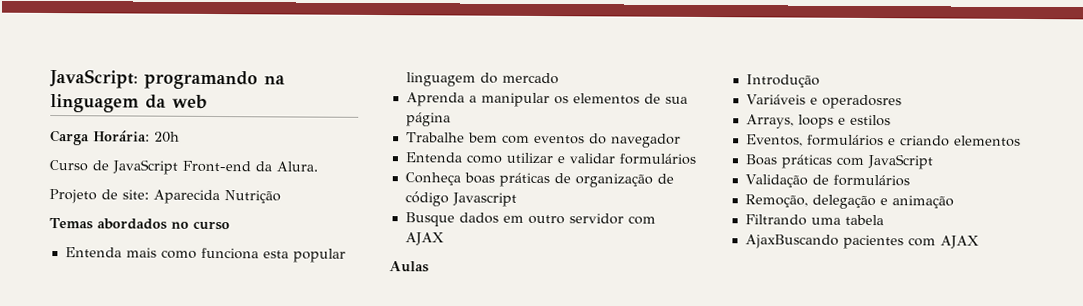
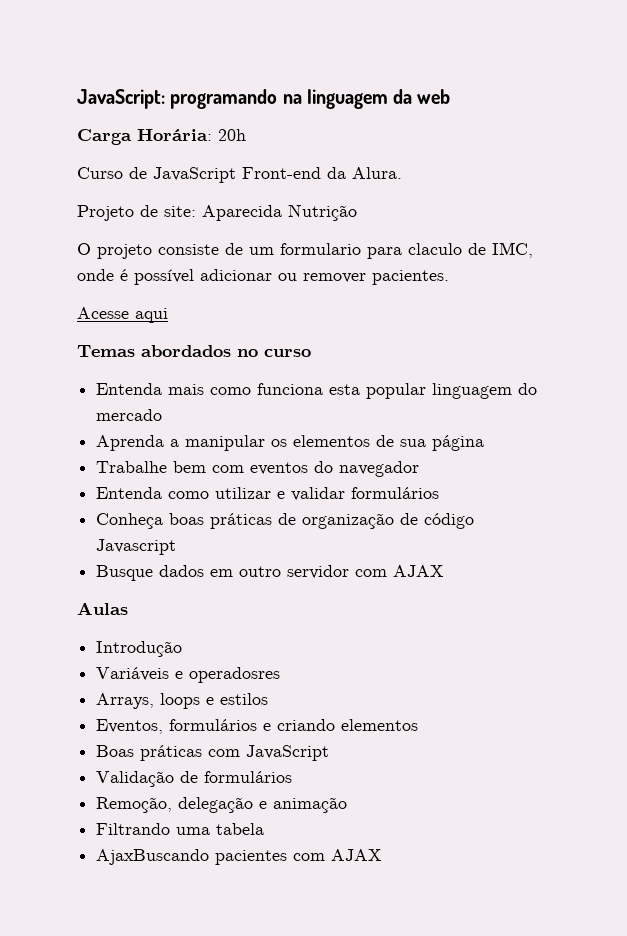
(281, 197) none -> [77,242,533,259] [77,269,449,285] [77,307,168,323] // O projeto consiste de um formulario para claculo de IMC, onde é possível adicionar ou remover pacientes. // Acesse aqui

